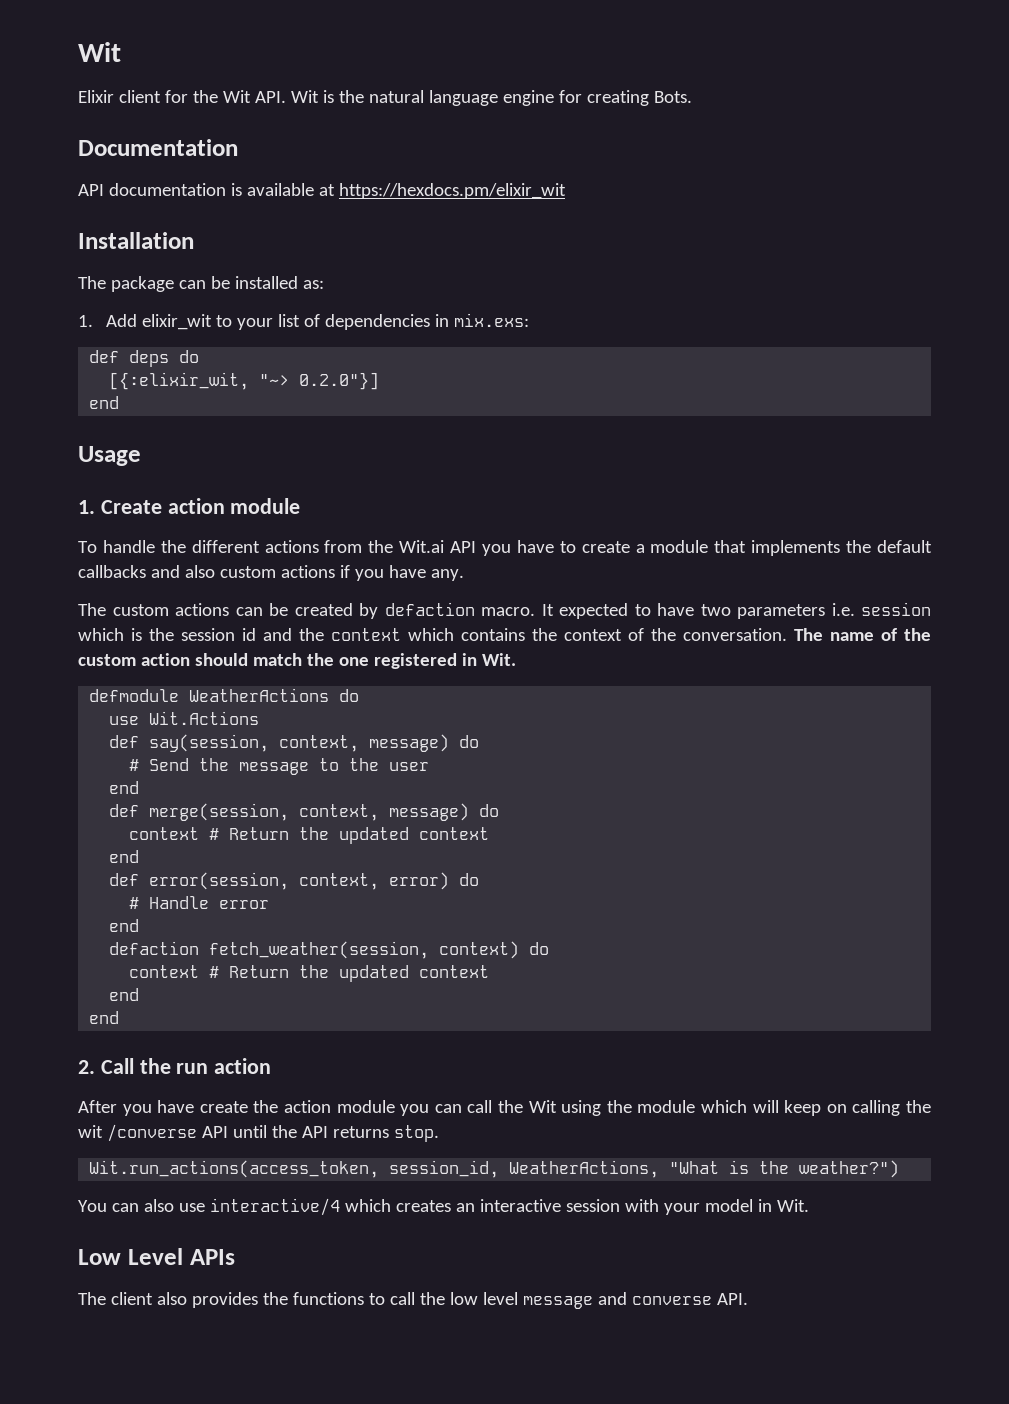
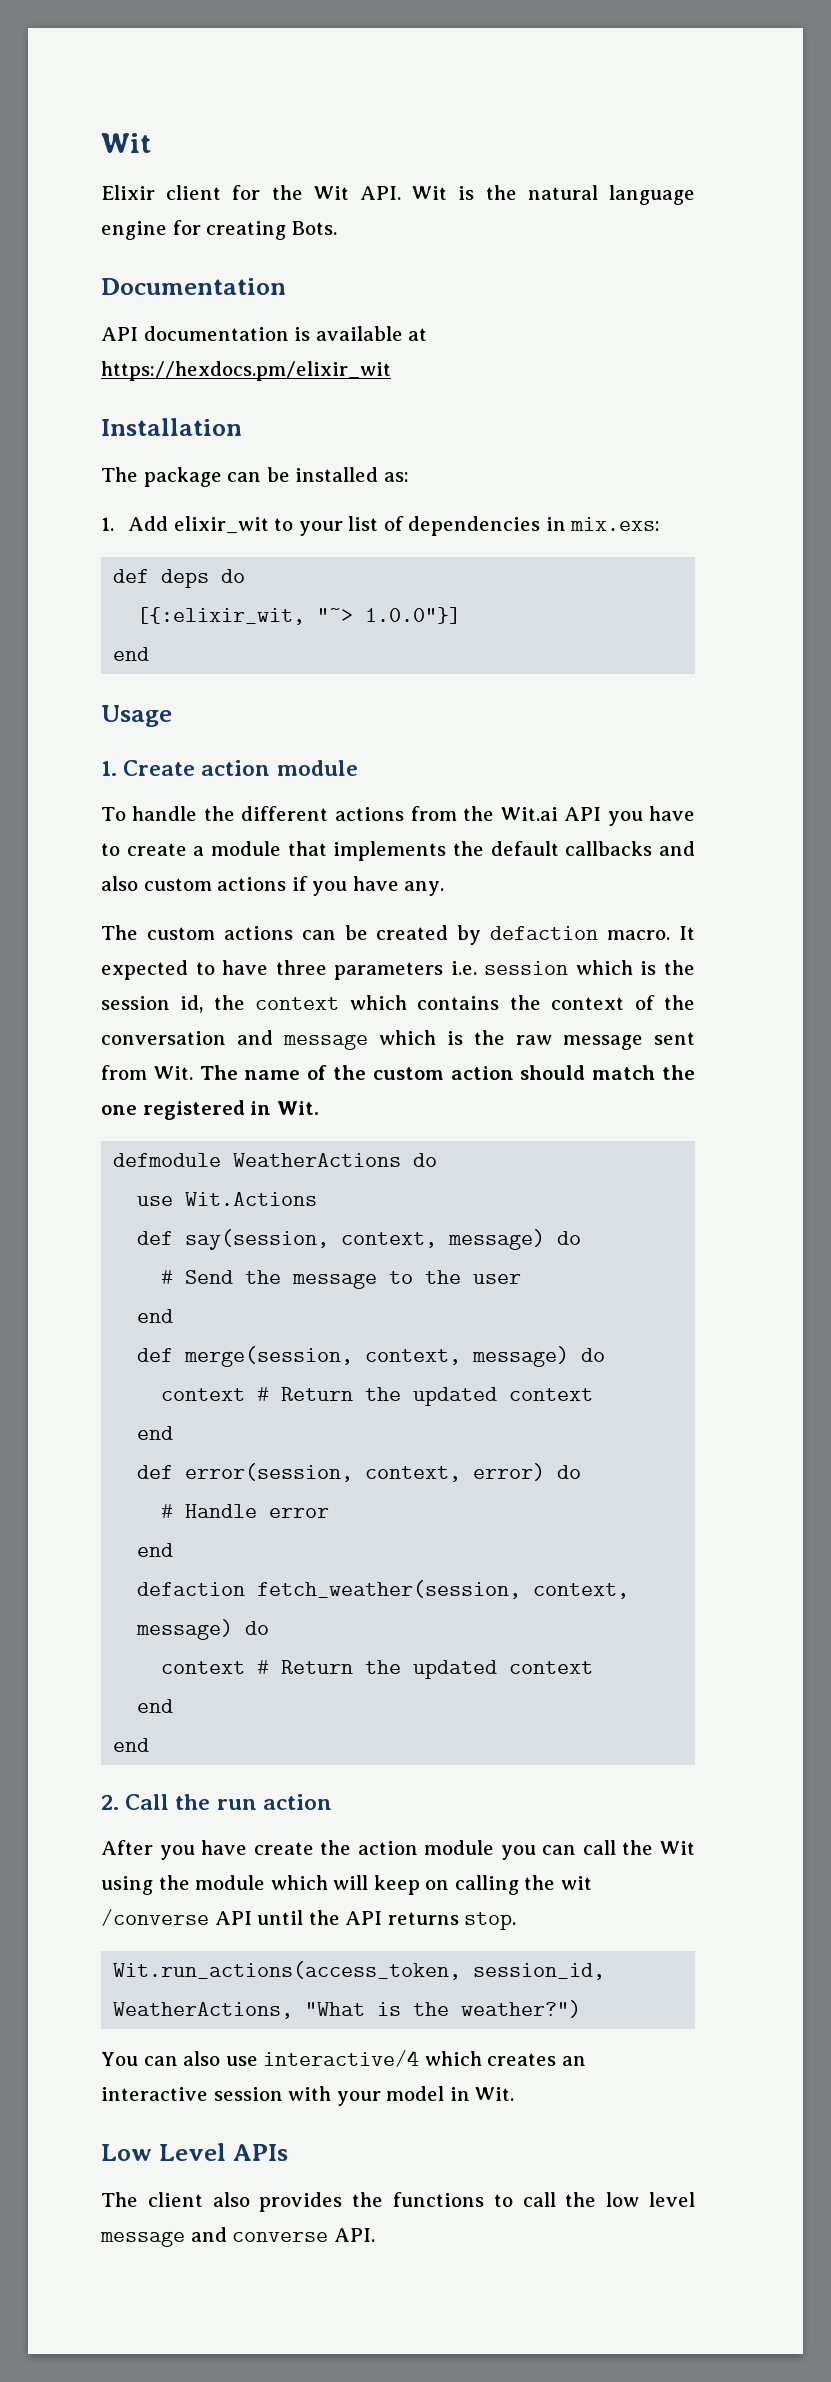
[299,372,380,390] 0.2.0"}] -> [365,607,462,624] 1.0.0"}]
[700,604,731,616] two -> [275,960,327,975] three
[242,628,292,641] id and -> [180,995,204,1013] id,
[683,628,787,641] conversation. -> [101,1030,695,1050] [101,1065,193,1080] conversation and message which is the raw message sent from Wit.
[439,941,520,959] context) -> [533,1583,630,1599] [136,1619,234,1640] context, message)

